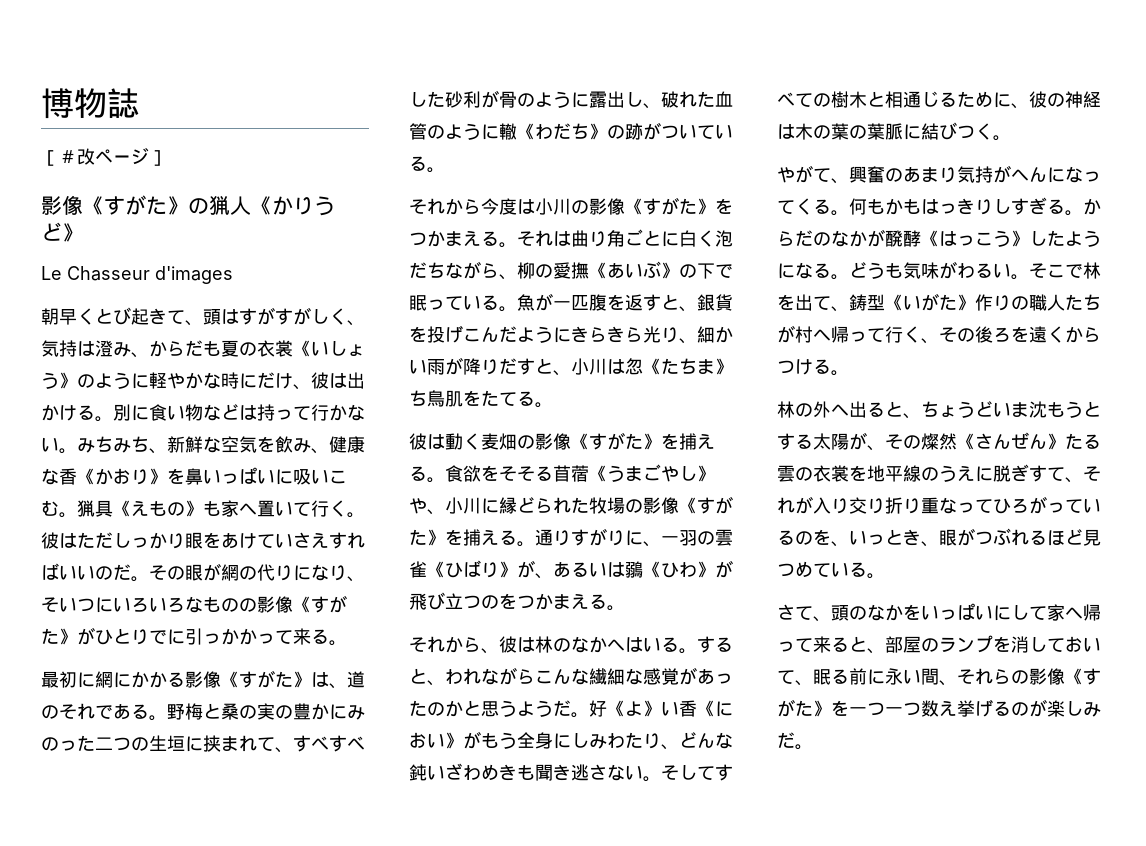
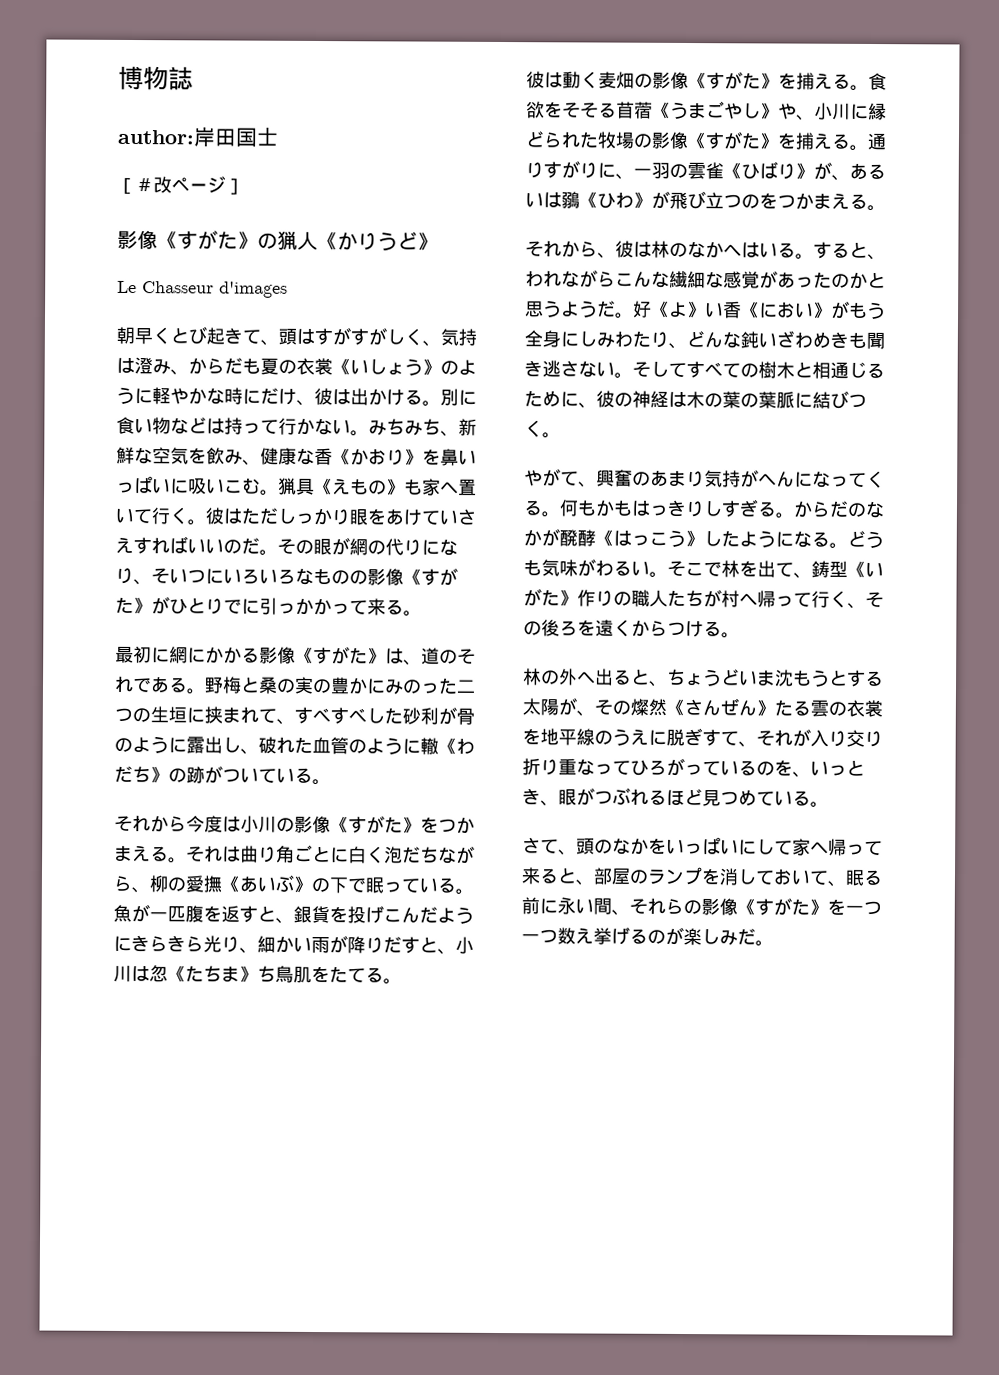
(140, 103) none -> [117,127,279,147] // author:岸田国士

